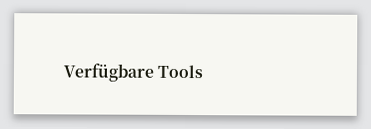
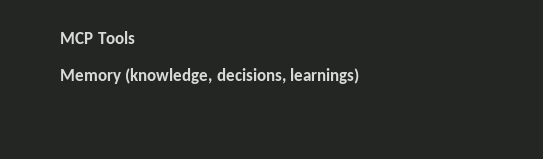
[63,63,155,82] Verfügbare -> [60,32,93,44] MCP
(204, 71) none -> [60,68,360,84] // Memory (knowledge, decisions, learnings)

